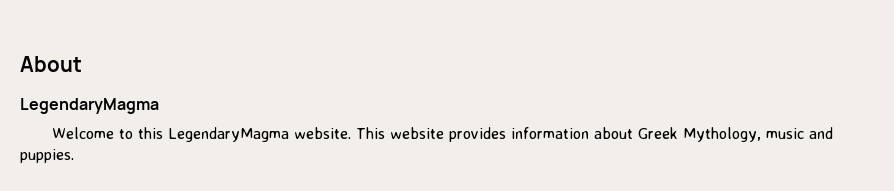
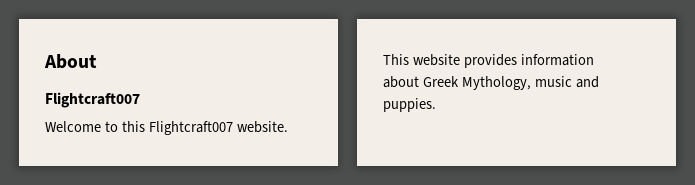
[20,98,159,114] LegendaryMagma -> [45,92,140,108] Flightcraft007
[168,127,290,142] LegendaryMagma -> [148,121,233,135] Flightcraft007

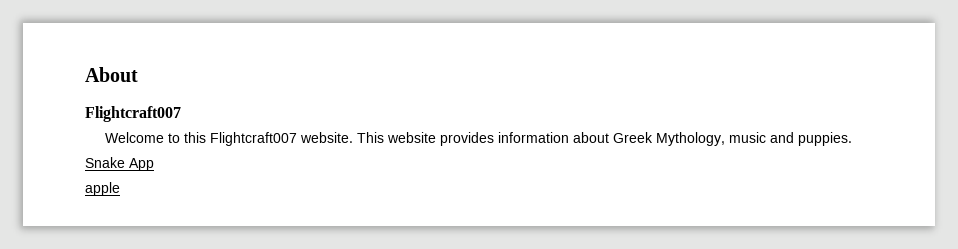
(436, 105) none -> [85,157,154,171] [85,182,120,196] // Snake App // apple

